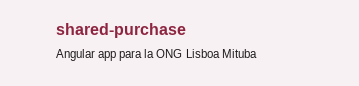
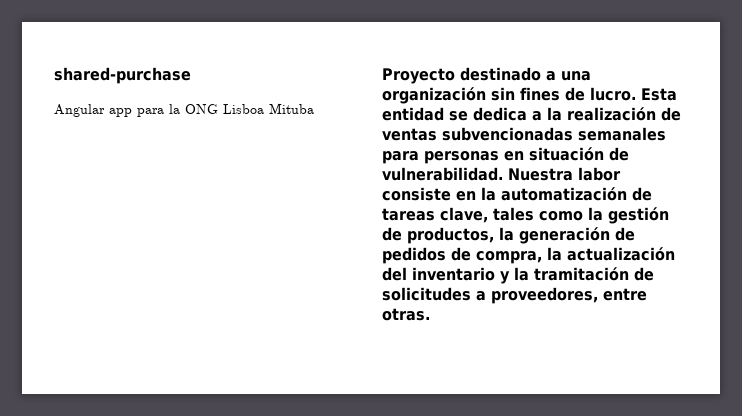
(257, 53) none -> [382,67,591,84] [382,87,677,104] [382,107,681,121] [382,127,666,141] [382,147,629,164] [382,167,621,181] [382,187,652,201] [382,207,669,224] [382,227,635,244] [382,247,675,264] [382,267,654,284] [382,287,647,304] [382,308,430,321] // Proyecto destinado a una organización sin fines de lucro. Esta entidad se dedica a la realización de ventas subvencionadas semanales para personas en situación de vulnerabilidad. Nuestra labor consiste en la automatización de tareas clave, tales como la gestión de productos, la generación de pedidos de compra, la actualización del inventario y la tramitación de solicitudes a proveedores, entre otras.

